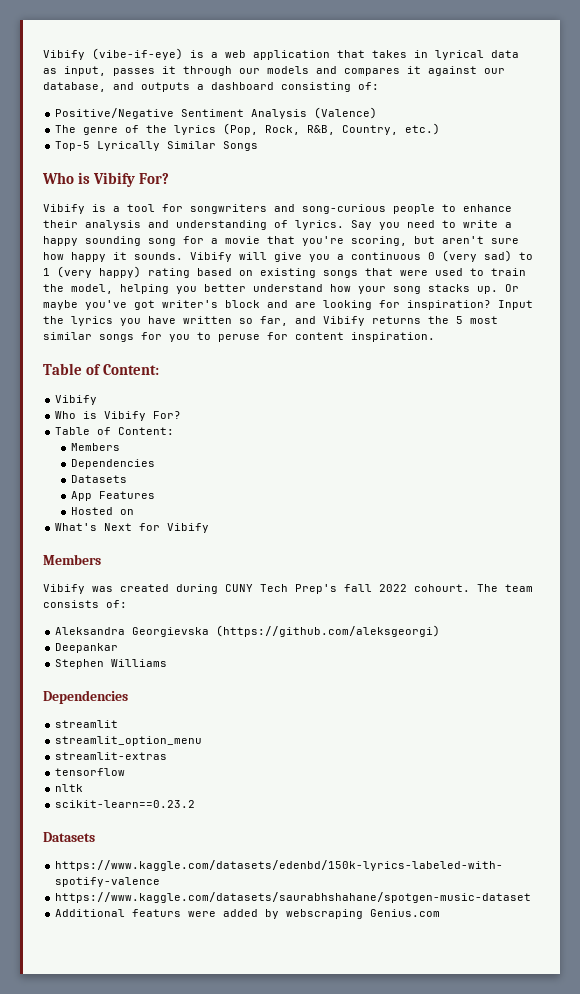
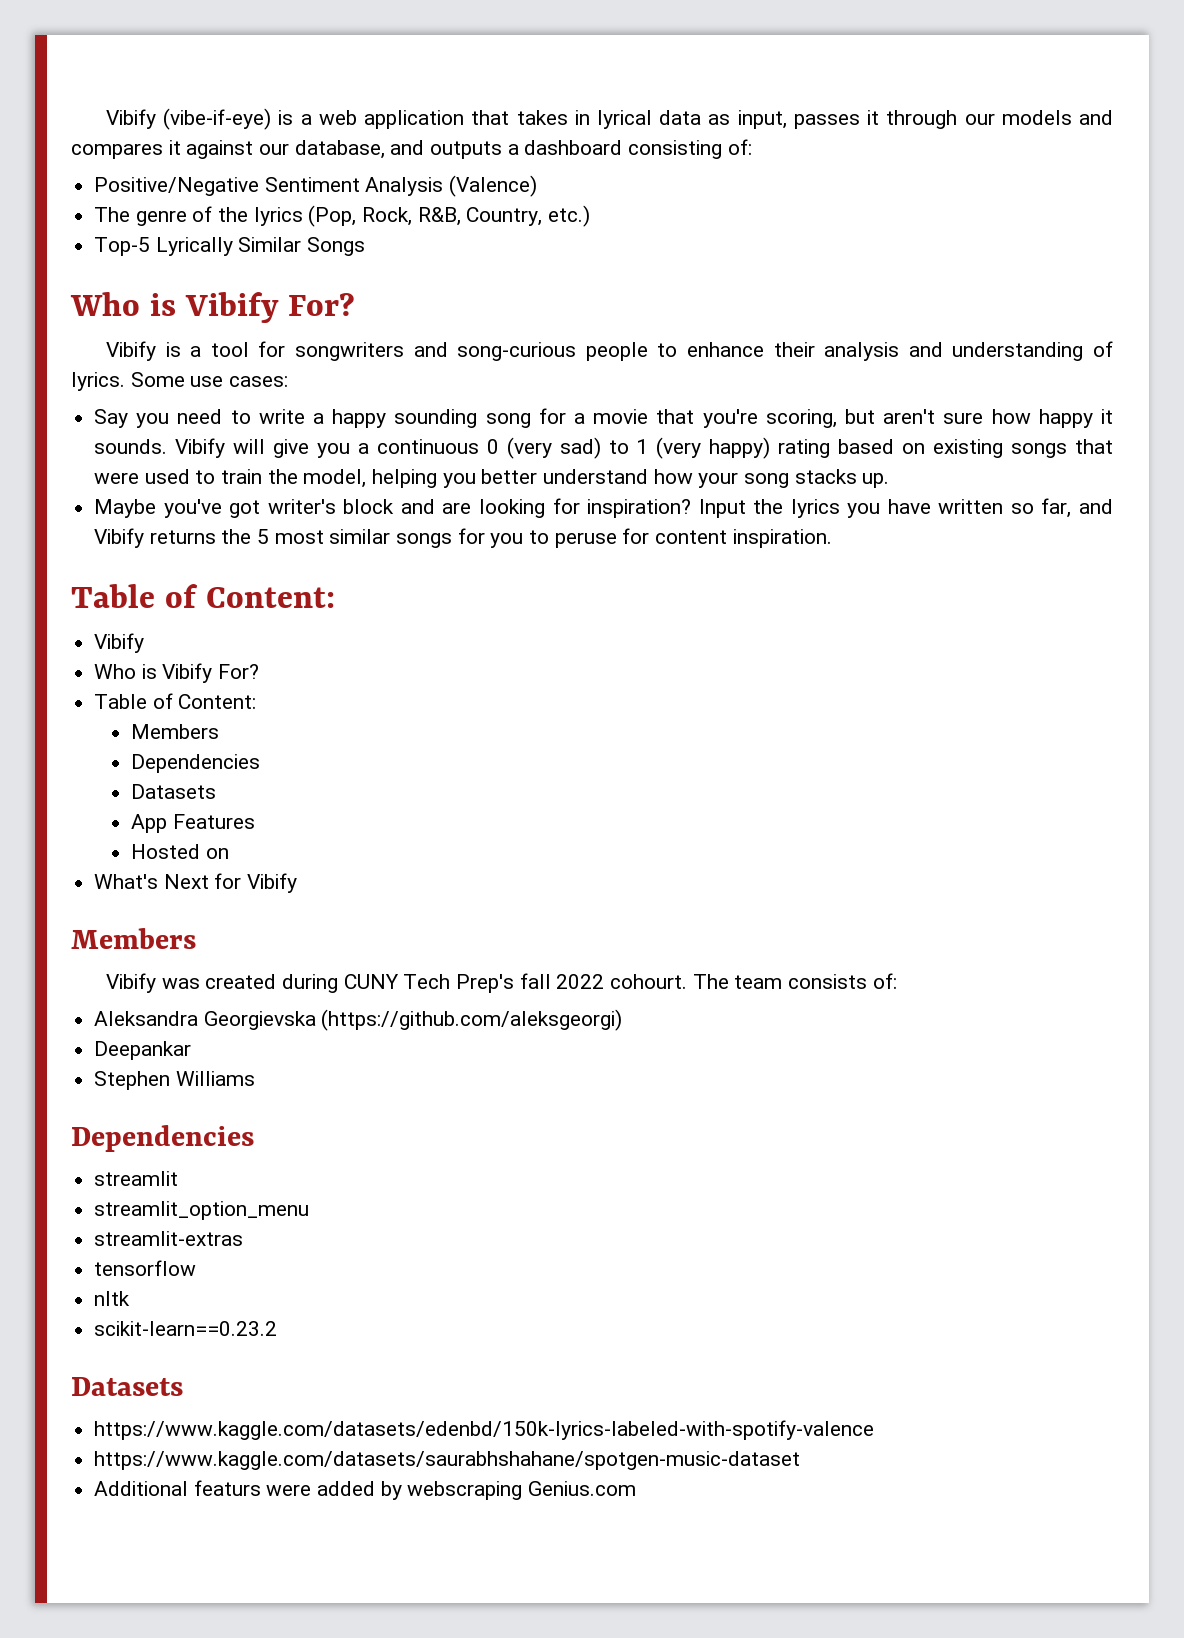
(344, 225) none -> [130,372,289,387] Some use cases: //
[505,284,519,292] [43,300,78,310] Or maybe -> [94,499,157,518] // Maybe

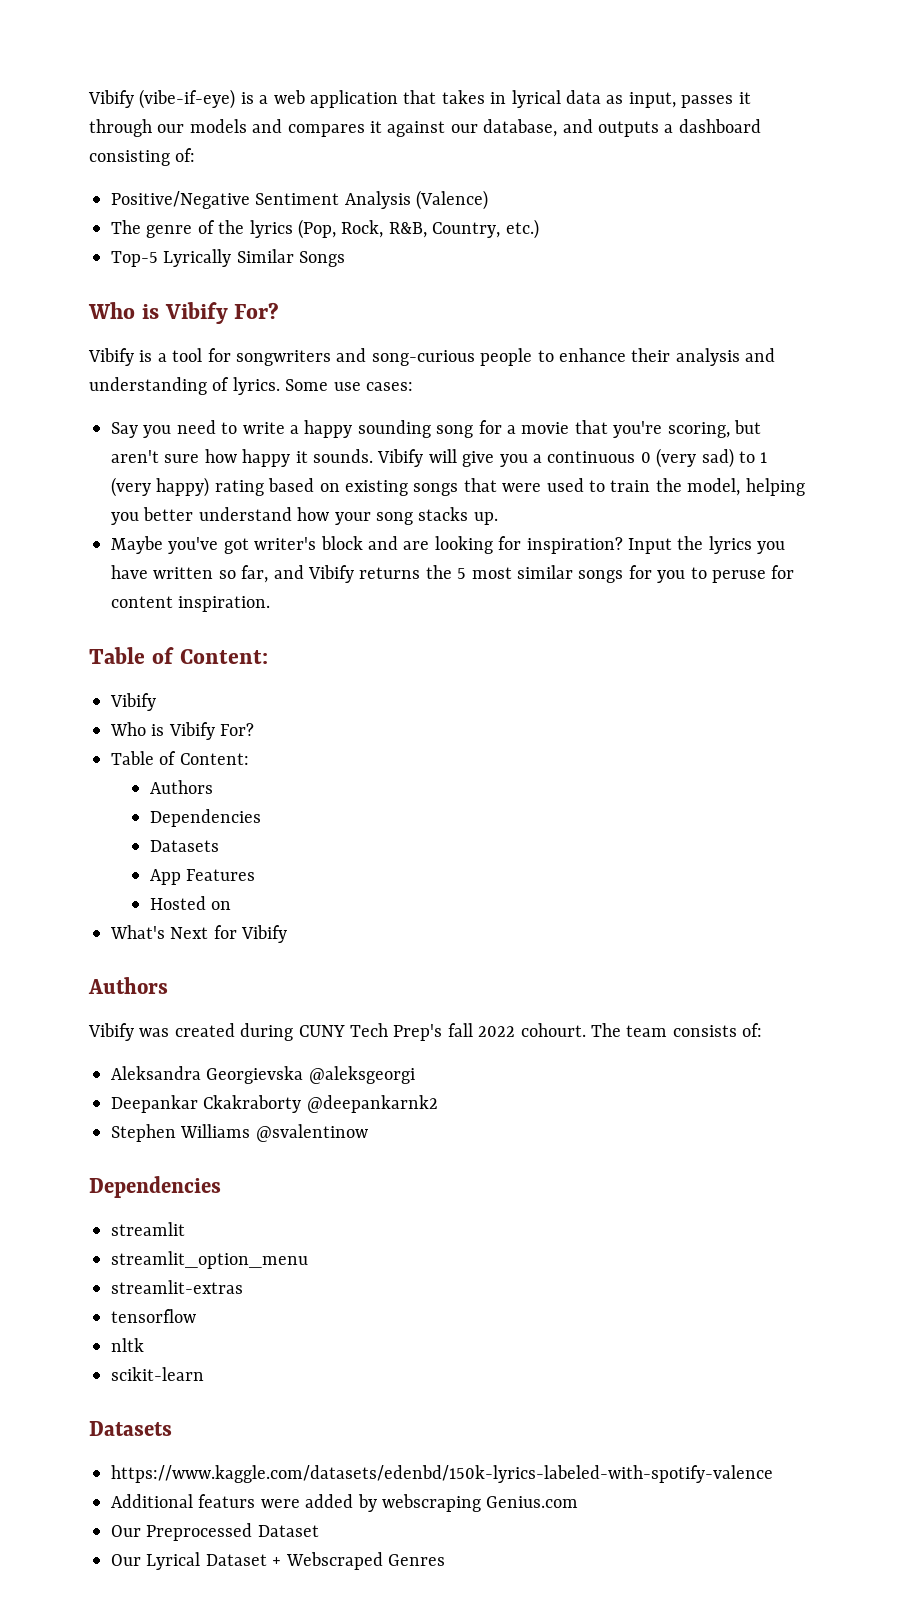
[131,724,220,739] Members -> [149,780,213,794] Authors
[71,928,196,949] Members -> [88,977,168,994] Authors
[321,1009,623,1031] (https://github.com/aleksgeorgi) -> [308,1066,415,1084] @aleksgeorgi
(192, 1050) none -> [203,1095,438,1113] Ckakraborty @deepankarnk2
(255, 1078) none -> [255,1124,368,1142] @svalentinow
[94,1321,278,1336] scikit-learn==0.23.2 -> [111,1367,204,1381] scikit-learn
[94,1451,801,1470] // https://www.kaggle.com/datasets/saurabhshahane/spotgen-music-dataset -> (773, 1474) none
(637, 1488) none -> [111,1523,319,1541] [111,1552,445,1570] // Our Preprocessed Dataset // Our Lyrical Dataset + Webscraped Genres

